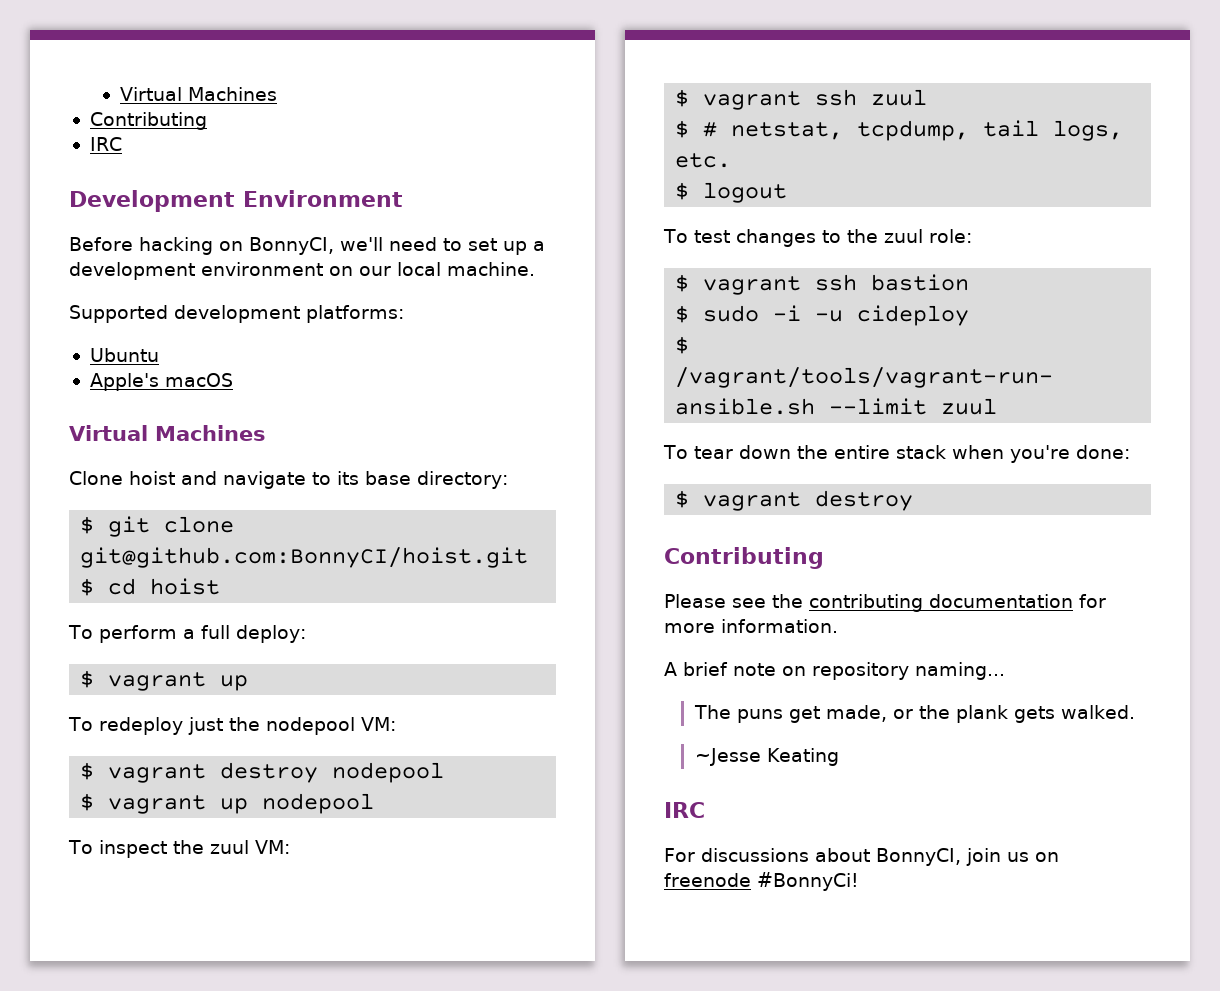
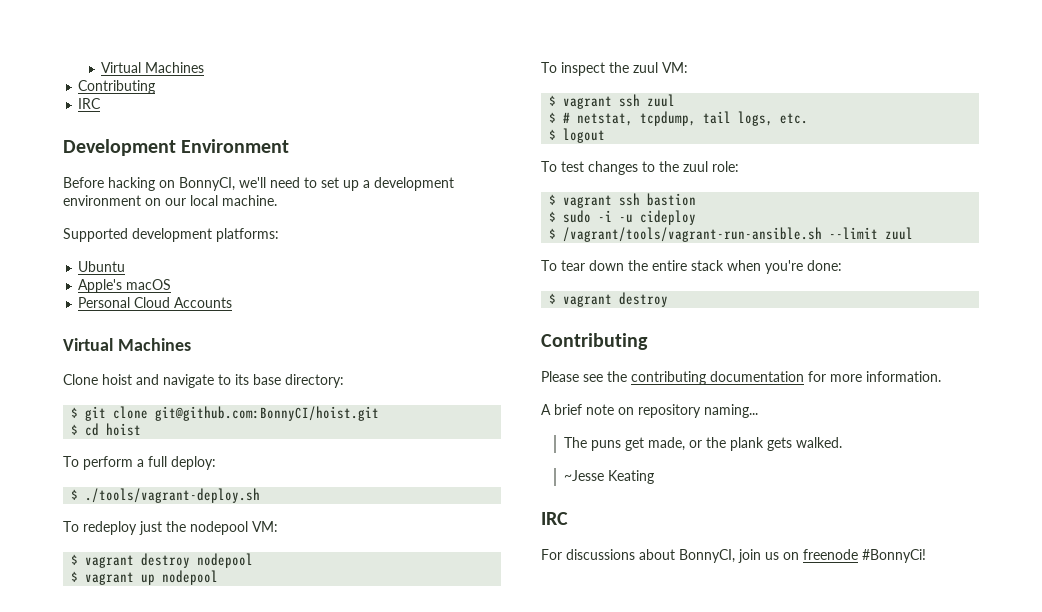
(233, 380) none -> [78,297,233,308] // Personal Cloud Accounts
[108,672,249,691] vagrant up -> [85,488,261,503] ./tools/vagrant-deploy.sh

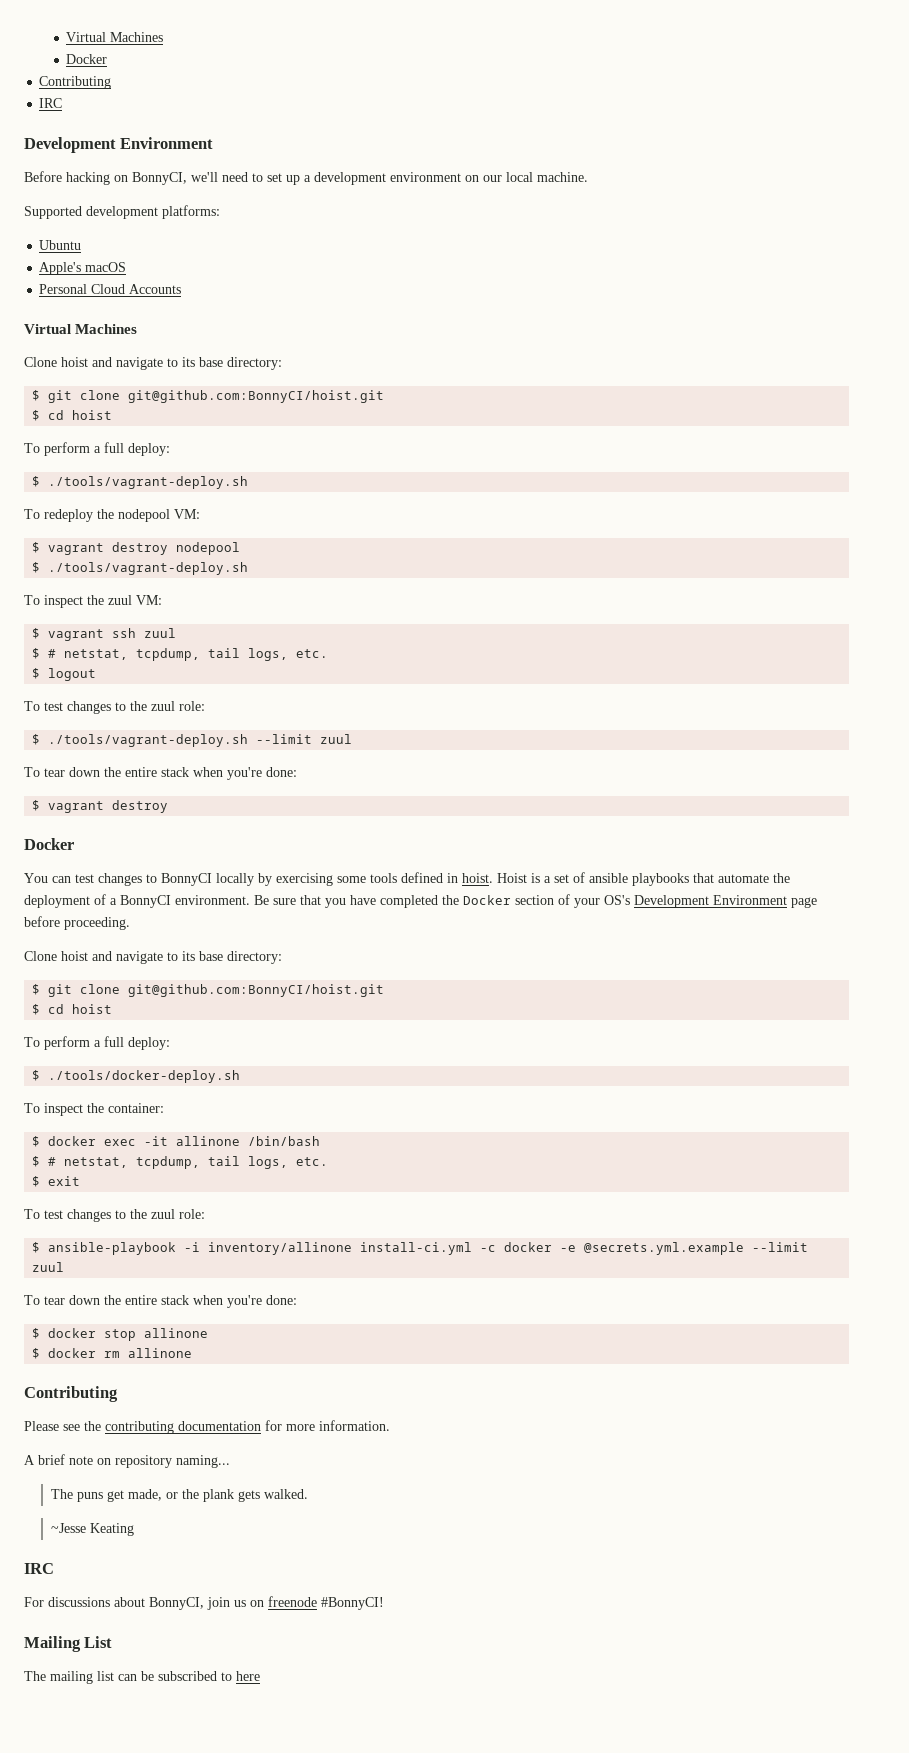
[101,62,205,73] Virtual Machines -> [66,32,164,42] [66,54,108,64] Virtual Machines // Docker
[139,521,162,535] just -> (93, 515) none
[85,570,219,585] vagrant up nodepool -> [48,562,249,575] ./tools/vagrant-deploy.sh
[563,193,697,208] [549,210,697,225] [549,227,823,242] vagrant ssh bastion // $ sudo -i -u cideploy // $ /vagrant/tools/vagrant-run-ansible.sh -> [48,734,249,747] ./tools/vagrant-deploy.sh
(669, 299) none -> [24,838,74,850] [24,872,790,886] [24,894,817,908] [24,916,130,930] [24,951,282,964] [32,984,385,997] [32,1004,113,1015] [24,1036,170,1050] [32,1070,241,1083] [24,1103,164,1116] [32,1136,321,1147] [32,1156,329,1169] [32,1176,81,1187] [24,1209,205,1222] [32,1242,809,1255] [32,1262,65,1272] [24,1295,297,1308] [32,1328,209,1341] [32,1348,193,1359] // Docker // You can test changes to BonnyCI locally by exercising some tools defined in hoist. Hoist is a set of ansible playbooks that automate the deployment of a BonnyCI environment. Be sure that you have completed the Docker section of your OS's Development Environment page before proceeding. // Clone hoist and navigate to its base directory: // $ git clone git@github.com:BonnyCI/hoist.git // $ cd hoist // To perform a full deploy: // $ ./tools/docker-deploy.sh // To inspect the container: // $ docker exec -it allinone /bin/bash // $ # netstat, tcpdump, tail logs, etc. // $ exit // To test changes to the zuul role: // $ ansible-playbook -i inventory/allinone install-ci.yml -c docker -e @secrets.yml.example --limit zuul // To tear down the entire stack when you're done: // $ docker stop allinone // $ docker rm allinone
[862,549,926,563] #BonnyCi! -> [321,1597,384,1610] [24,1636,113,1652] [24,1671,260,1684] #BonnyCI! // Mailing List // The mailing list can be subscribed to here

